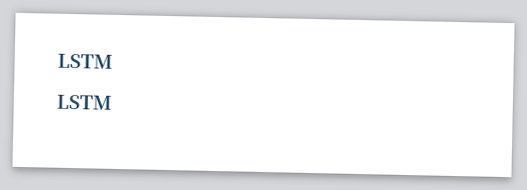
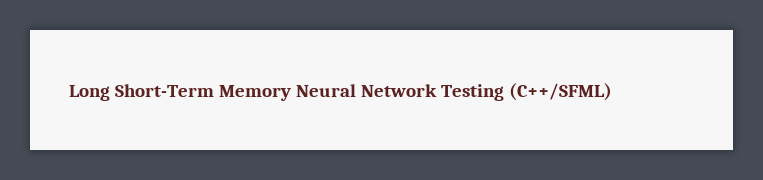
[57,53,113,69] [56,94,112,110] LSTM // LSTM -> [69,83,612,101] Long Short-Term Memory Neural Network Testing (C++/SFML)

